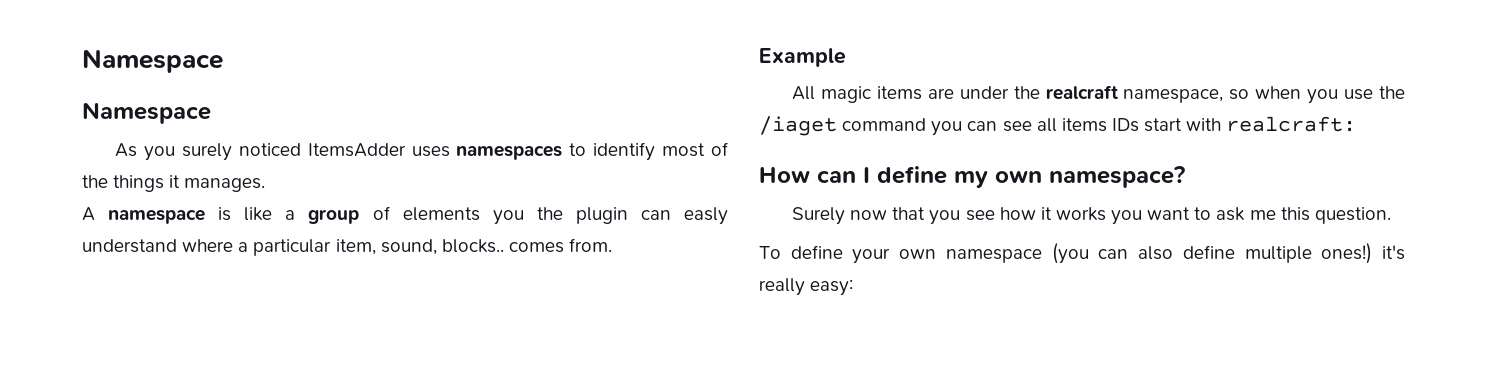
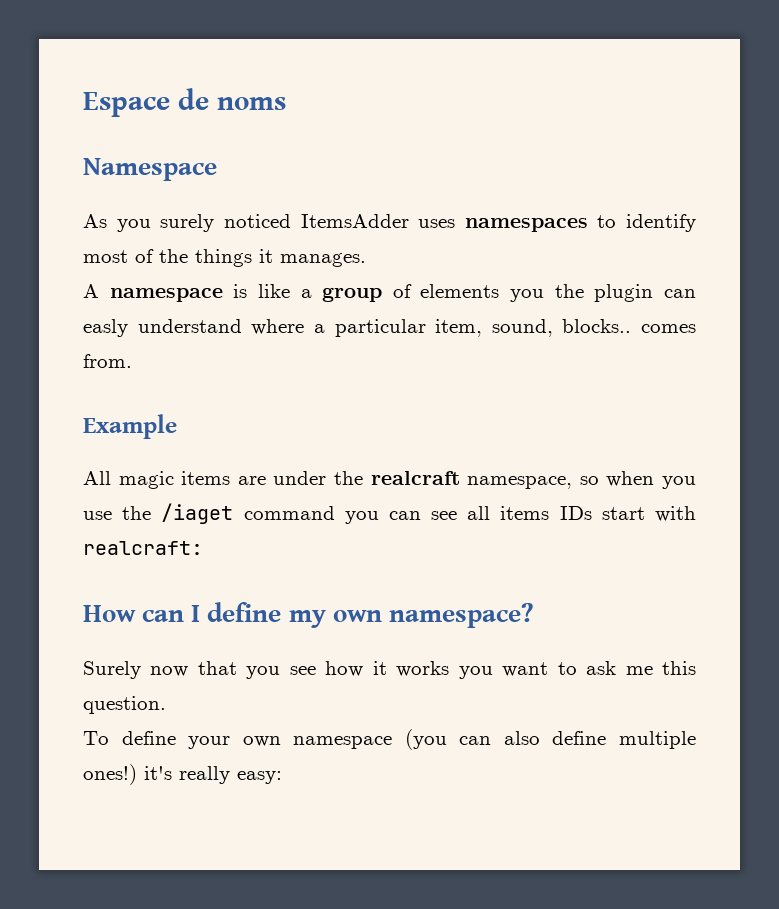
[82,49,223,73] Namespace -> [83,88,286,117] Espace de noms

